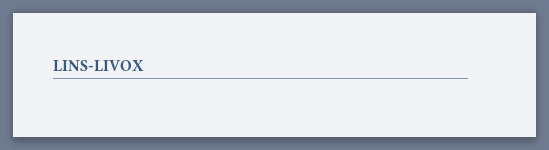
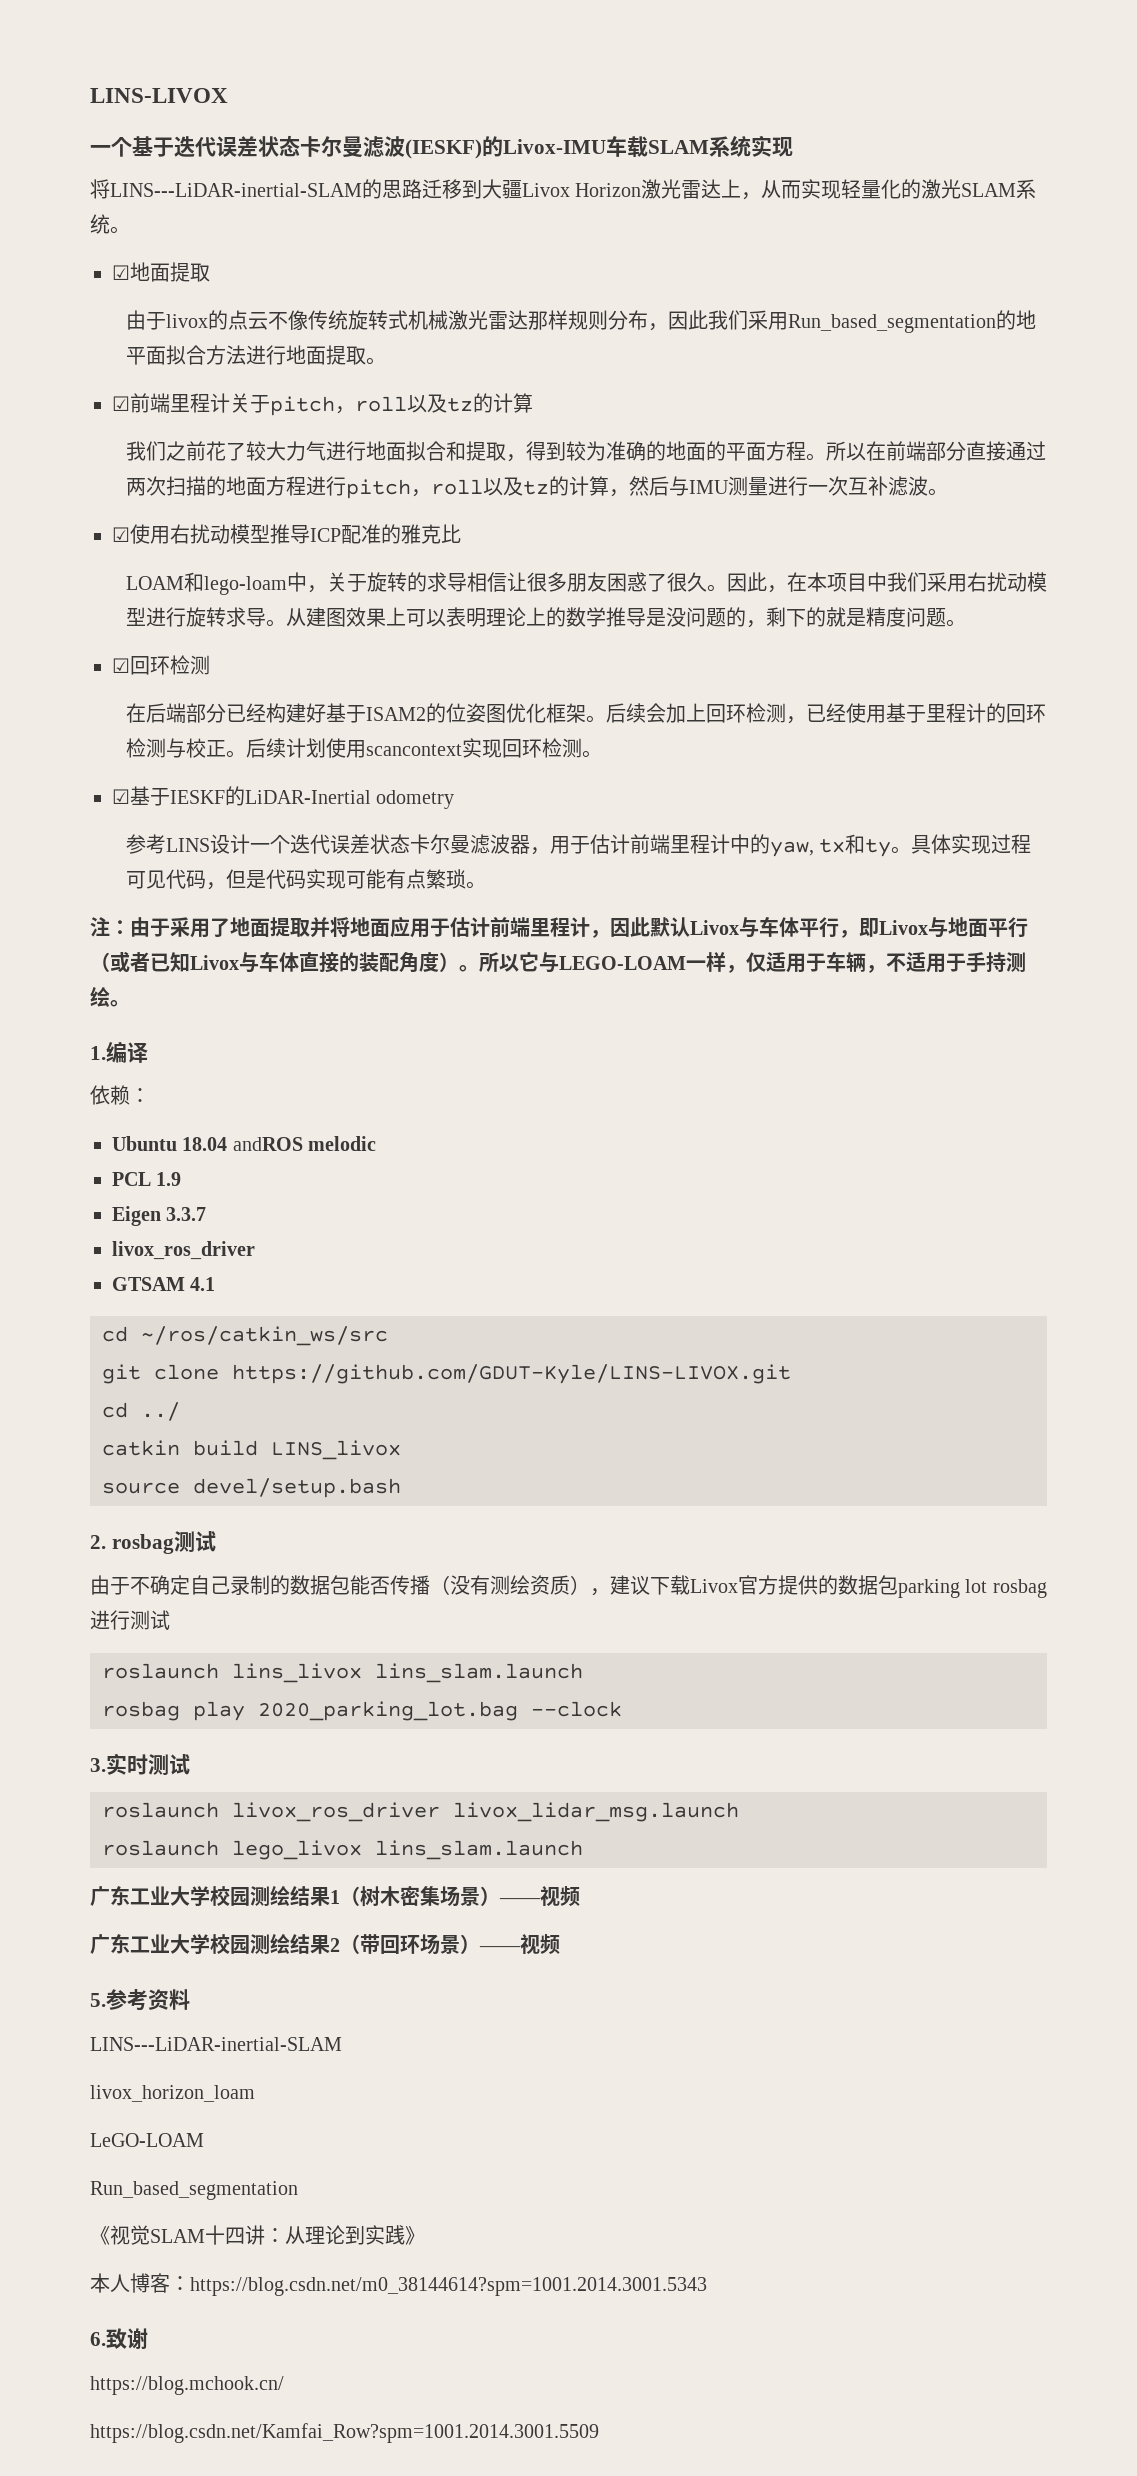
(144, 66) none -> [90,135,793,159] [90,179,1037,200] [90,214,130,234] [112,262,210,282] [125,310,1036,333] [125,345,386,365] [112,393,533,416] [125,441,1046,462] [125,476,948,499] [112,524,461,544] [125,572,1047,595] [125,607,966,628] [112,655,210,675] [125,703,1046,724] [125,738,602,758] [112,786,455,809] [125,834,1032,857] [125,869,486,890] [90,916,1028,938] [90,951,1026,973] [90,986,130,1007] [90,1041,148,1063] [90,1085,150,1105] [112,1136,377,1151] [112,1172,182,1186] [112,1206,207,1226] [112,1241,255,1260] [112,1277,216,1291] [102,1326,388,1346] [102,1364,791,1384] [102,1402,180,1421] [102,1440,401,1460] [102,1478,401,1498] [90,1531,216,1554] [90,1575,1047,1598] [90,1610,170,1630] [102,1663,583,1683] [102,1701,622,1721] [90,1753,190,1775] [102,1802,739,1822] [102,1840,583,1860] [90,1885,580,1907] [90,1933,560,1955] [90,1989,190,2011] [90,2037,342,2051] [90,2085,255,2102] [90,2133,204,2147] [90,2181,298,2200] [90,2225,425,2245] [90,2273,707,2296] [90,2328,148,2349] [90,2376,284,2395] [90,2423,599,2443] // 一个基于迭代误差状态卡尔曼滤波(IESKF)的Livox-IMU车载SLAM系统实现 // 将LINS---LiDAR-inertial-SLAM的思路迁移到大疆Livox Horizon激光雷达上，从而实现轻量化的激光SLAM系统。 // ☑地面提取 // 由于livox的点云不像传统旋转式机械激光雷达那样规则分布，因此我们采用Run_based_segmentation的地平面拟合方法进行地面提取。 // ☑前端里程计关于pitch，roll以及tz的计算 // 我们之前花了较大力气进行地面拟合和提取，得到较为准确的地面的平面方程。所以在前端部分直接通过两次扫描的地面方程进行pitch，roll以及tz的计算，然后与IMU测量进行一次互补滤波。 // ☑使用右扰动模型推导ICP配准的雅克比 // LOAM和lego-loam中，关于旋转的求导相信让很多朋友困惑了很久。因此，在本项目中我们采用右扰动模型进行旋转求导。从建图效果上可以表明理论上的数学推导是没问题的，剩下的就是精度问题。 // ☑回环检测 // 在后端部分已经构建好基于ISAM2的位姿图优化框架。后续会加上回环检测，已经使用基于里程计的回环检测与校正。后续计划使用scancontext实现回环检测。 // ☑基于IESKF的LiDAR-Inertial odometry // 参考LINS设计一个迭代误差状态卡尔曼滤波器，用于估计前端里程计中的yaw, tx和ty。具体实现过程可见代码，但是代码实现可能有点繁琐。 // 注：由于采用了地面提取并将地面应用于估计前端里程计，因此默认Livox与车体平行，即Livox与地面平行（或者已知Livox与车体直接的装配角度）。所以它与LEGO-LOAM一样，仅适用于车辆，不适用于手持测绘。 // 1.编译 // 依赖： // Ubuntu 18.04 andROS melodic // PCL 1.9 // Eigen 3.3.7 // livox_ros_driver // GTSAM 4.1 // cd ~/ros/catkin_ws/src // git clone https://github.com/GDUT-Kyle/LINS-LIVOX.git // cd ../ // catkin build LINS_livox // source devel/setup.bash // 2. rosbag测试 // 由于不确定自己录制的数据包能否传播（没有测绘资质），建议下载Livox官方提供的数据包parking lot rosbag进行测试 // roslaunch lins_livox lins_slam.launch // rosbag play 2020_parking_lot.bag --clock // 3.实时测试 // roslaunch livox_ros_driver livox_lidar_msg.launch // roslaunch lego_livox lins_slam.launch // 广东工业大学校园测绘结果1（树木密集场景）——视频 // 广东工业大学校园测绘结果2（带回环场景）——视频 // 5.参考资料 // LINS---LiDAR-inertial-SLAM // livox_horizon_loam // LeGO-LOAM // Run_based_segmentation // 《视觉SLAM十四讲：从理论到实践》 // 本人博客：https://blog.csdn.net/m0_38144614?spm=1001.2014.3001.5343 // 6.致谢 // https://blog.mchook.cn/ // https://blog.csdn.net/Kamfai_Row?spm=1001.2014.3001.5509

